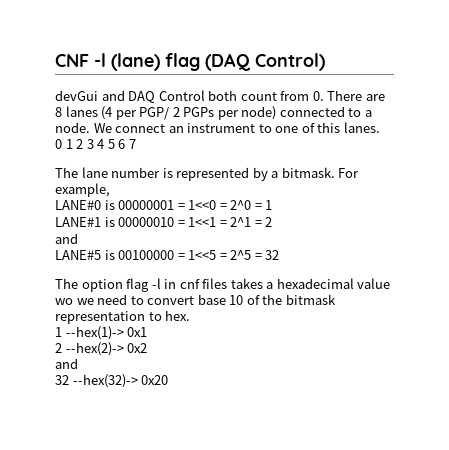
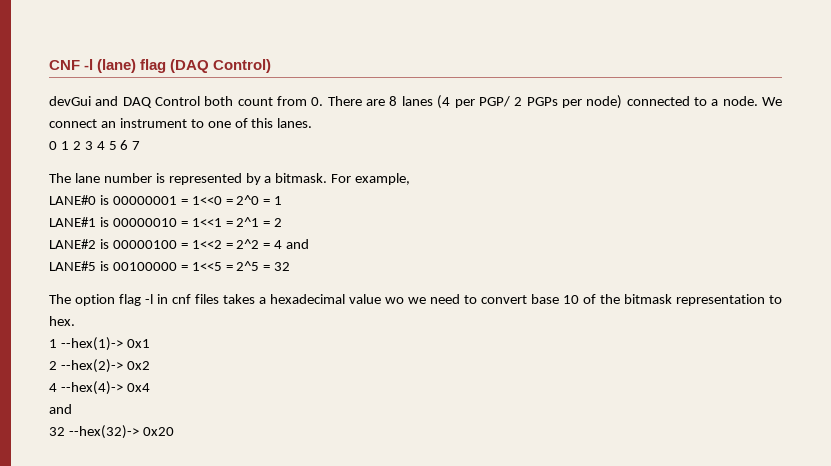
(273, 222) none -> [49,239,283,249] LANE#2 is 00000100 = 1<<2 = 2^2 = 4
(148, 348) none -> [49,381,150,395] // 4 --hex(4)-> 0x4

